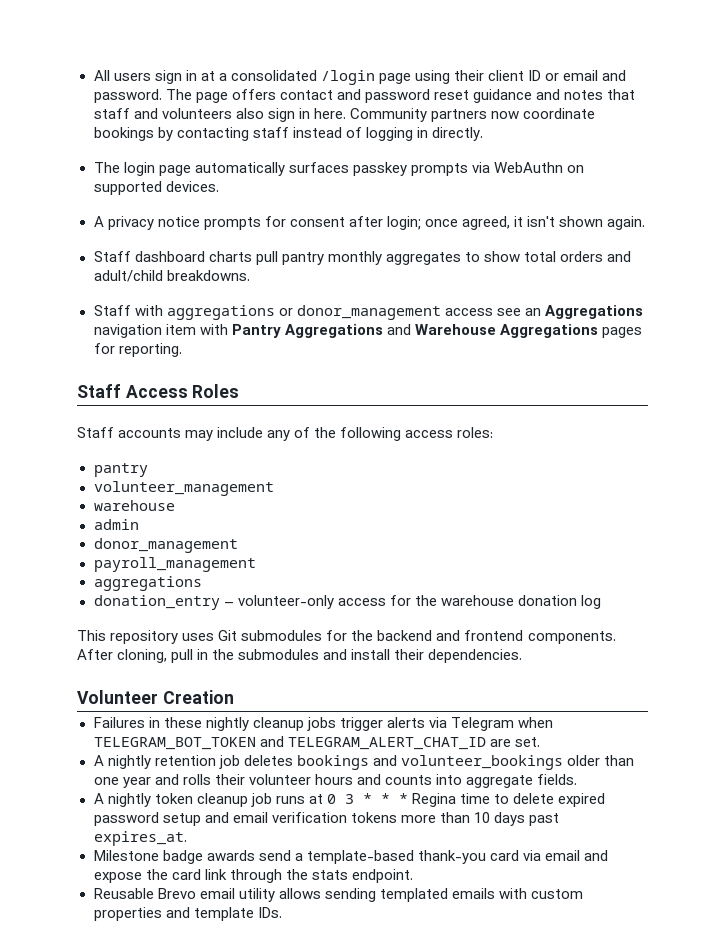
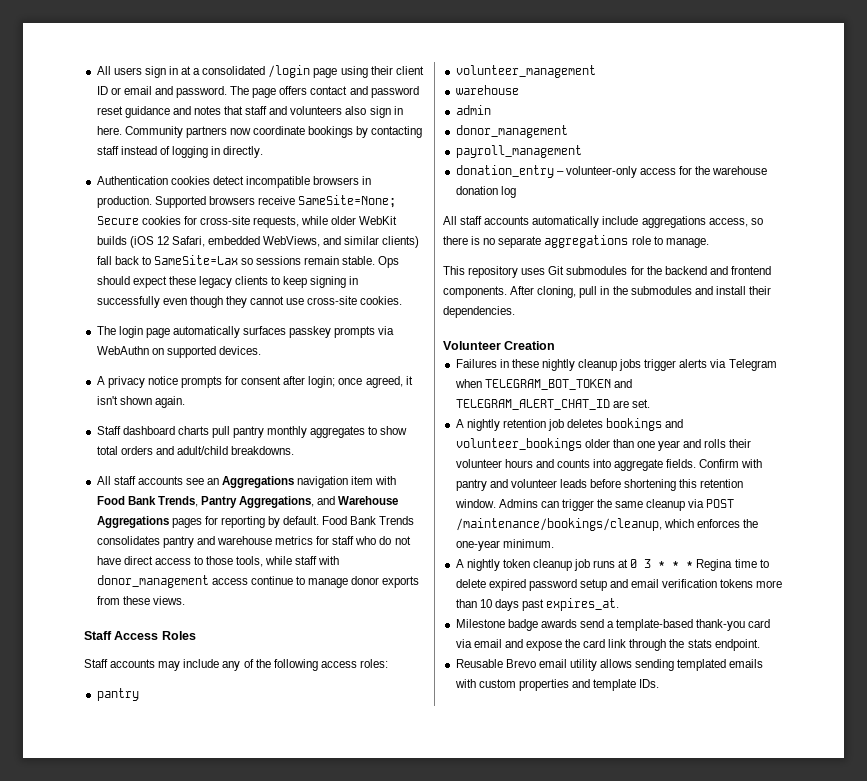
(483, 134) none -> [96,176,372,188] [96,195,397,208] [96,216,398,228] [96,236,420,248] [96,255,400,268] [96,276,359,288] [96,296,403,308] // Authentication cookies detect incompatible browsers in production. Supported browsers receive SameSite=None; Secure cookies for cross-site requests, while older WebKit builds (iOS 12 Safari, embedded WebViews, and similar clients) fall back to SameSite=Lax so sessions remain stable. Ops should expect these legacy clients to keep signing in successfully even though they cannot use cross-site cookies.
[93,305,493,320] Staff with aggregations or donor_management access -> [96,476,183,485] All staff accounts
[231,324,383,338] Pantry Aggregations -> [96,496,315,508] Food Bank Trends, Pantry Aggregations,
[118,343,182,357] reporting. -> [220,516,415,528] [96,536,411,548] [96,556,340,567] [96,575,420,588] [96,596,185,605] reporting by default. Food Bank Trends consolidates pantry and warehouse metrics for staff who do not have direct access to those tools, while staff with donor_management access continue to manage donor exports from these views.
[93,576,202,591] // aggregations -> (582, 151) none
(601, 602) none -> [443,216,763,228] [443,235,709,248] // All staff accounts automatically include aggregations access, so there is no separate aggregations role to manage.
(578, 779) none -> [699,459,763,468] [455,479,744,491] [454,499,735,511] [455,518,758,531] [455,539,554,551] Confirm with pantry and volunteer leads before shortening this retention window. Admins can trigger the same cleanup via POST /maintenance/bookings/cleanup, which enforces the one-year minimum.

